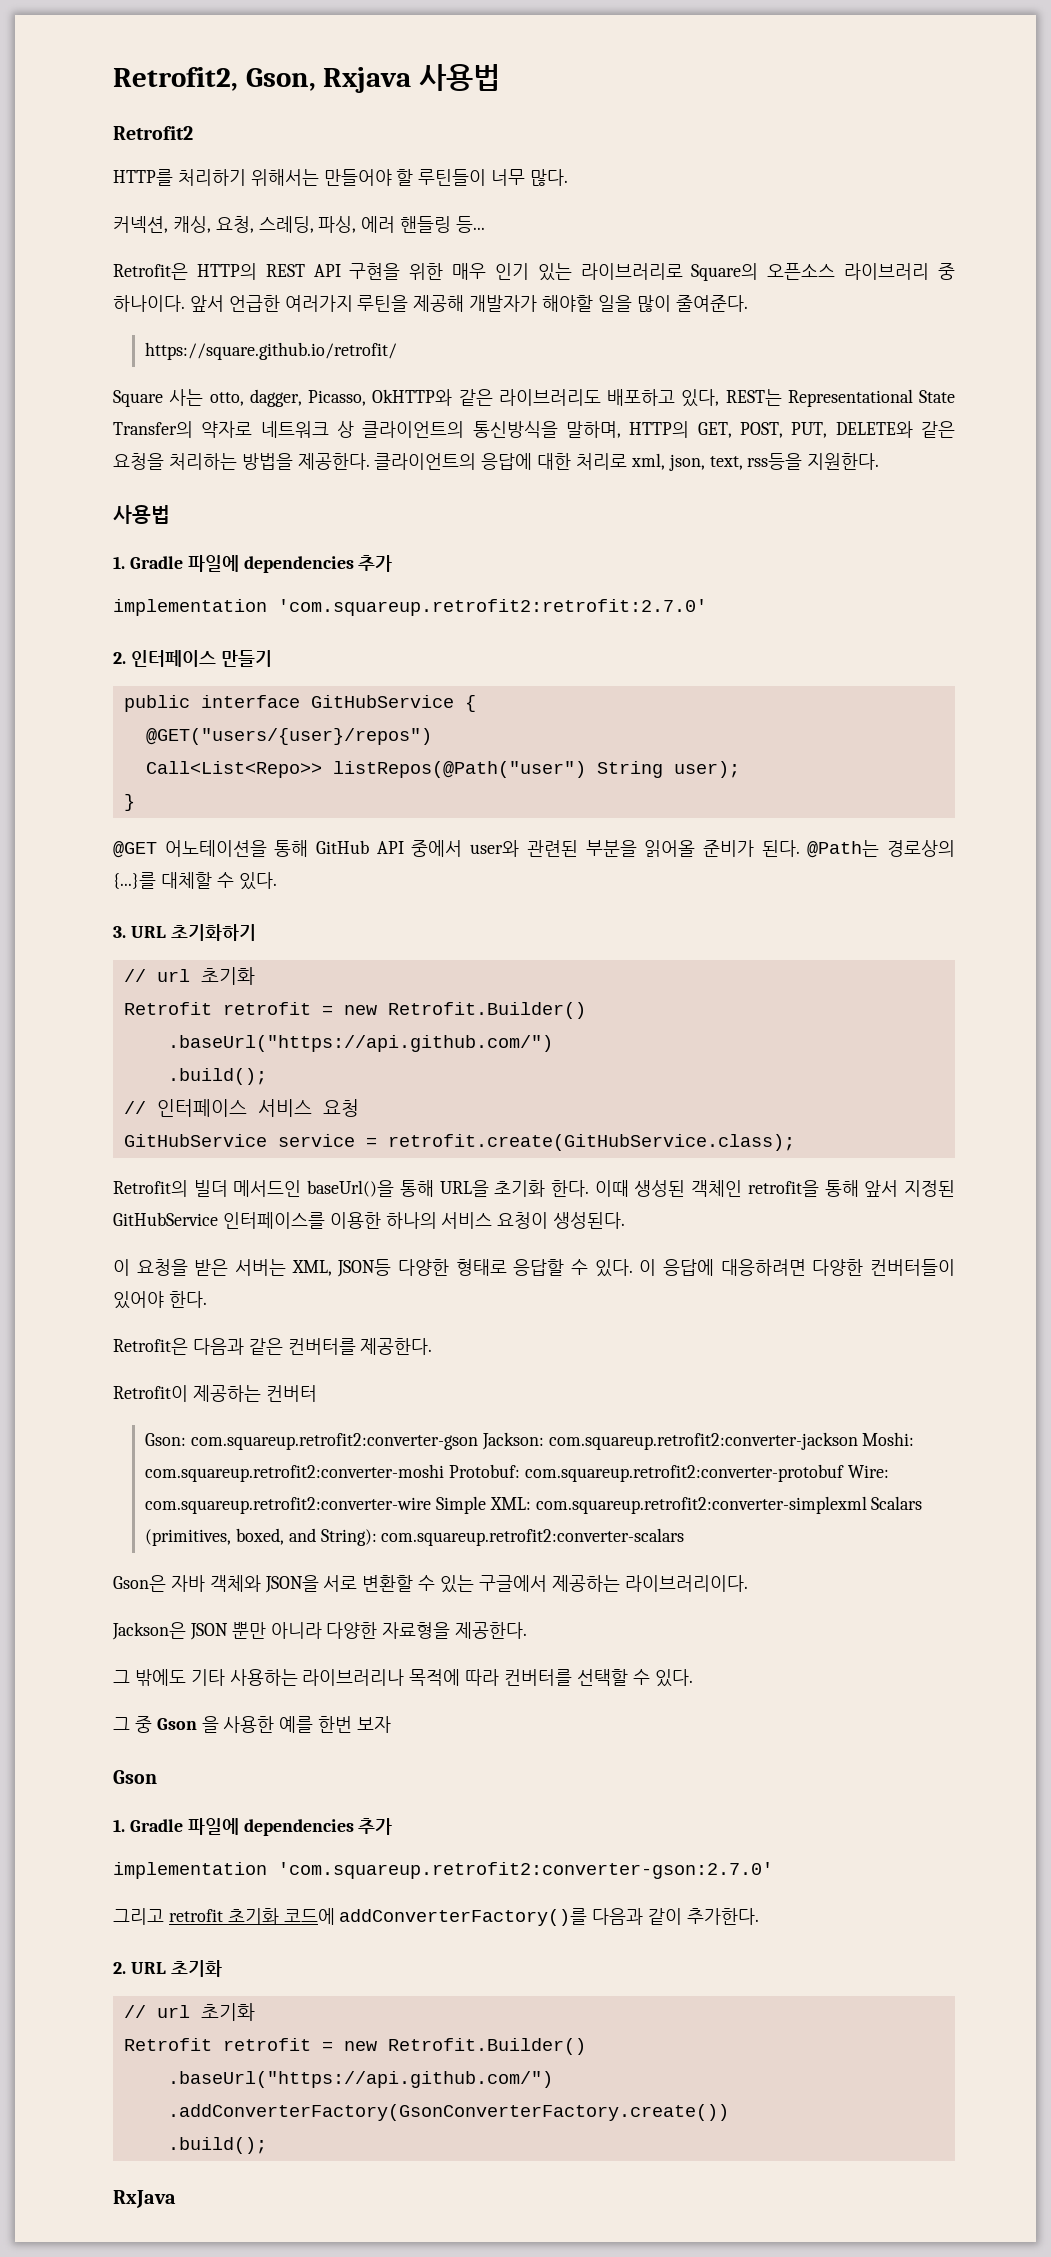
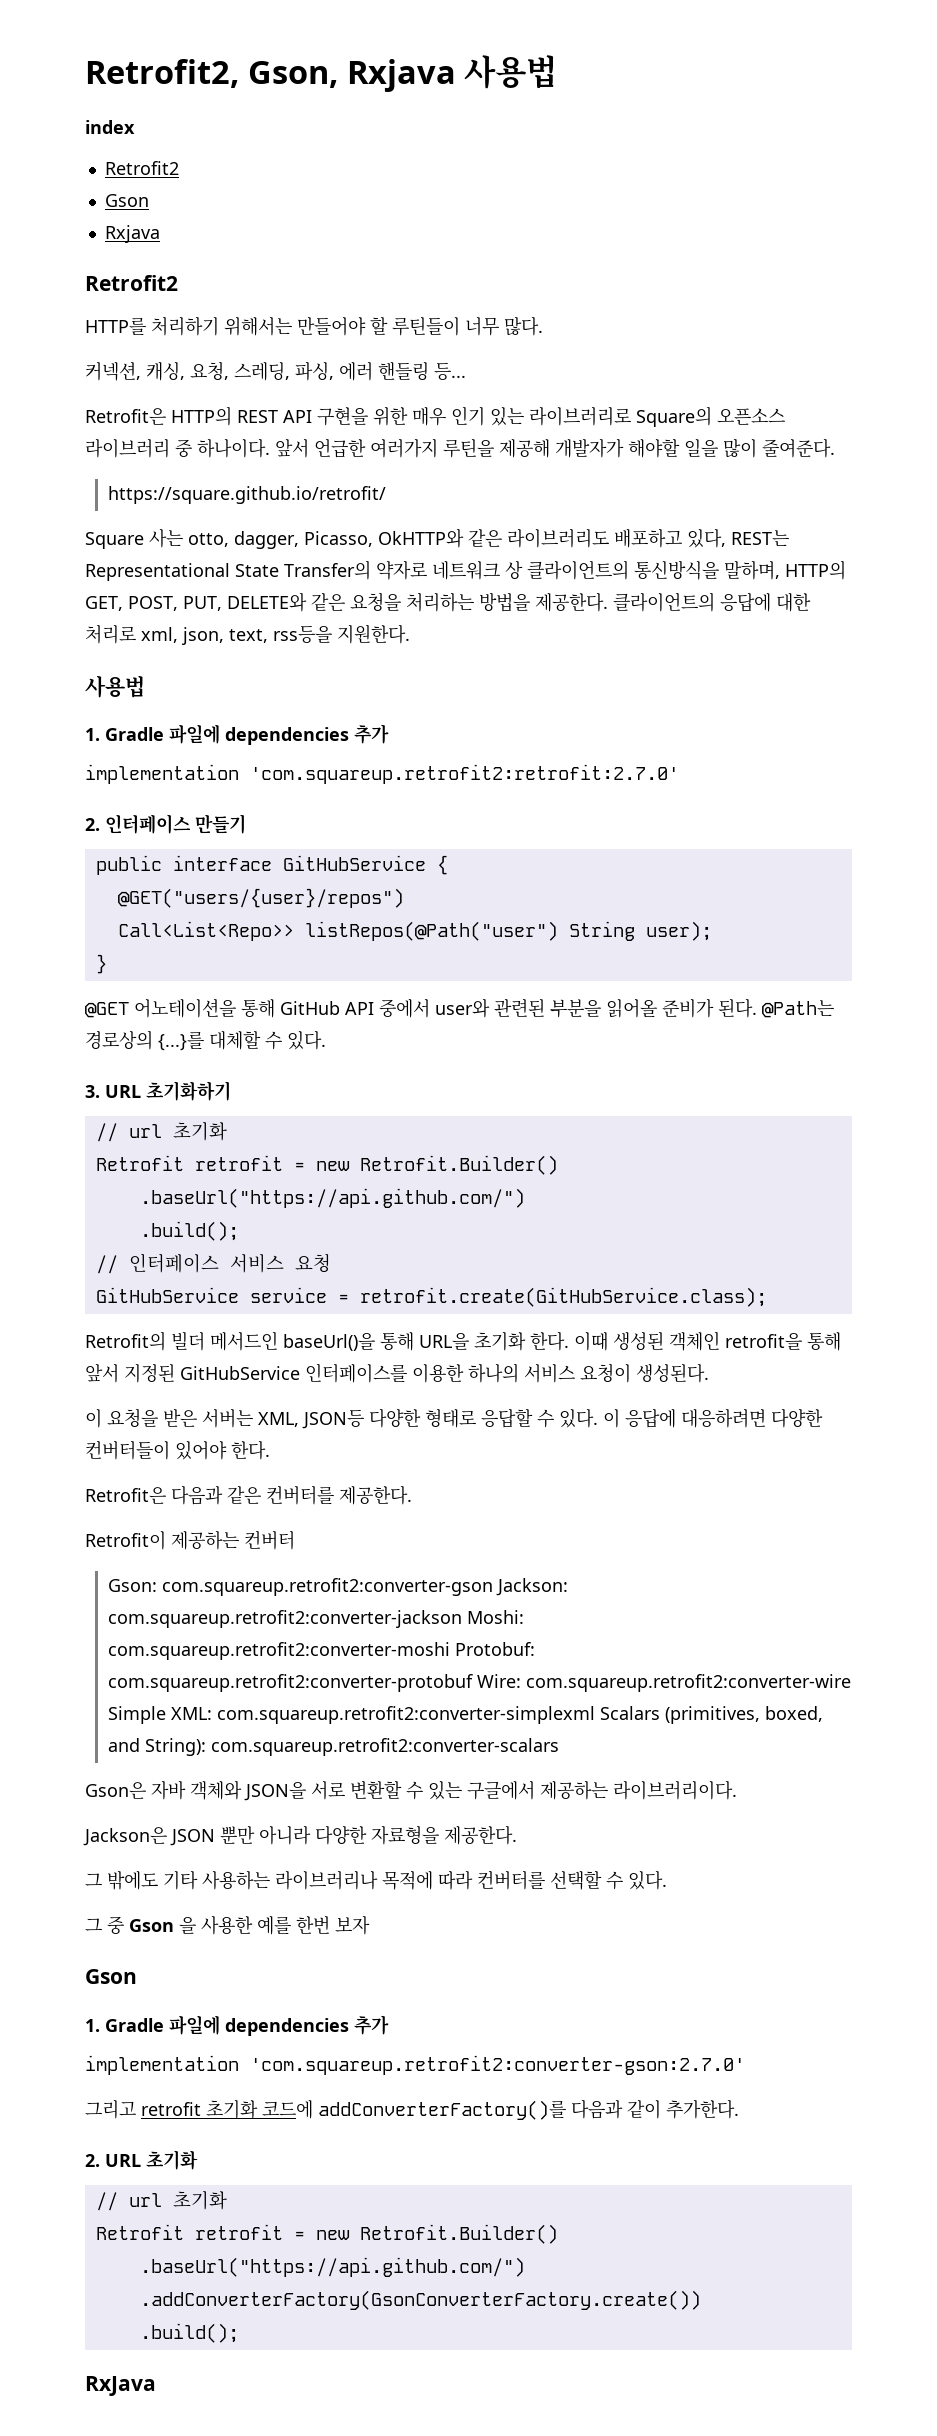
(501, 77) none -> [85,120,135,134] [104,161,179,175] [104,194,149,207] [104,225,160,243] // index // Retrofit2 // Gson // Rxjava

